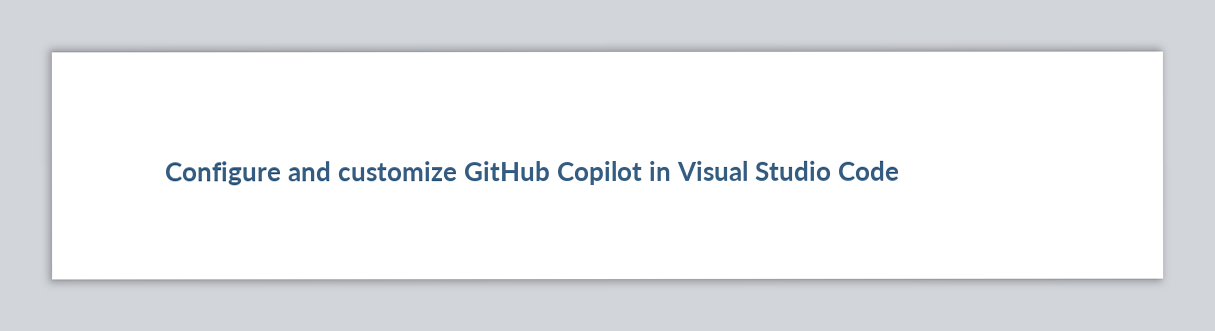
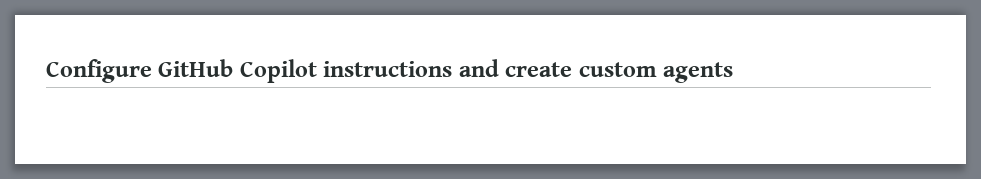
[287,160,901,186] and customize GitHub Copilot in Visual Studio Code -> [158,59,734,83] GitHub Copilot instructions and create custom agents

